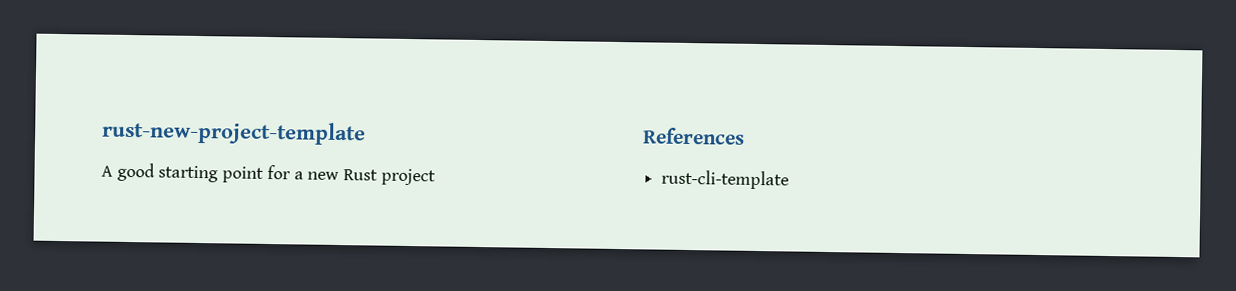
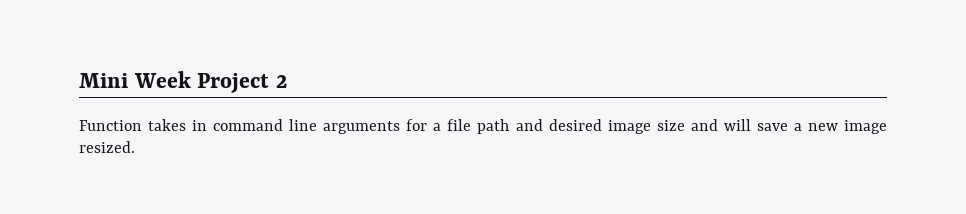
[102,119,366,146] [101,162,436,186] [643,127,745,145] [661,169,790,190] rust-new-project-template // A good starting point for a new Rust project // References // rust-cli-template -> [79,71,287,93] [79,119,888,134] [79,141,135,153] Mini Week Project 2 // Function takes in command line arguments for a file path and desired image size and will save a new image resized.

